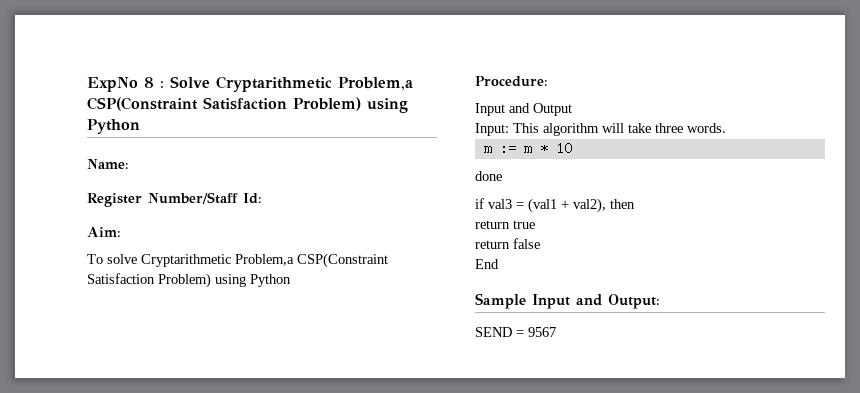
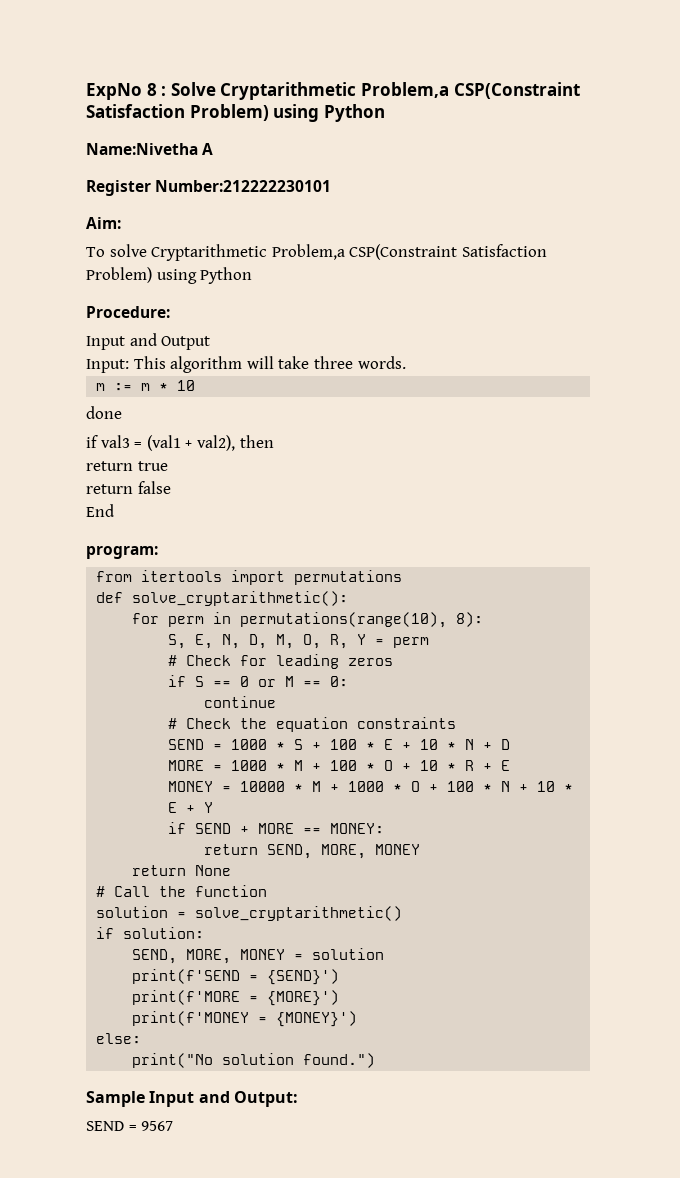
[87,159,129,169] Name: -> [86,143,214,155] Name:Nivetha A
[148,192,262,204] Number/Staff Id: -> [155,180,332,192] Number:212222230101
(499, 264) none -> [86,546,158,559] [96,570,403,585] [96,591,349,606] [132,612,484,628] [168,634,430,649] [168,654,394,669] [168,675,349,687] [204,696,277,708] [168,717,457,732] [168,739,511,750] [168,760,511,771] [168,781,574,792] [168,802,214,813] [168,822,385,834] [204,844,421,859] [132,865,232,876] [96,885,268,897] [96,906,403,921] [96,927,205,939] [132,948,385,964] [132,969,340,985] [132,990,340,1006] [132,1011,358,1027] [96,1033,142,1044] [132,1053,376,1068] // program: // from itertools import permutations // def solve_cryptarithmetic(): // for perm in permutations(range(10), 8): // S, E, N, D, M, O, R, Y = perm // # Check for leading zeros // if S == 0 or M == 0: // continue // # Check the equation constraints // SEND = 1000 * S + 100 * E + 10 * N + D // MORE = 1000 * M + 100 * O + 10 * R + E // MONEY = 10000 * M + 1000 * O + 100 * N + 10 * E + Y // if SEND + MORE == MONEY: // return SEND, MORE, MONEY // return None // # Call the function // solution = solve_cryptarithmetic() // if solution: // SEND, MORE, MONEY = solution // print(f'SEND = {SEND}') // print(f'MORE = {MORE}') // print(f'MONEY = {MONEY}') // else: // print("No solution found.")

